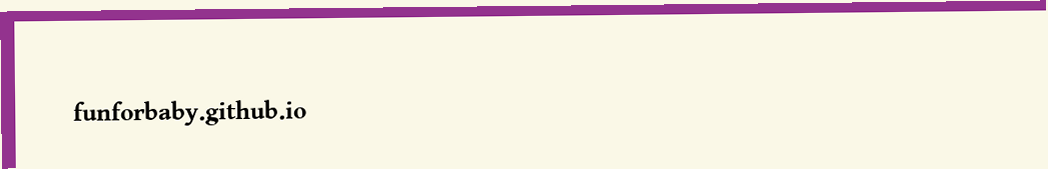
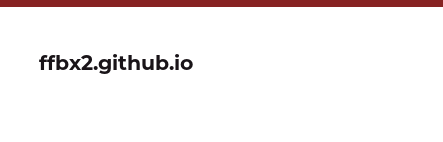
[73,99,307,127] funforbaby.github.io -> [39,54,193,74] ffbx2.github.io

